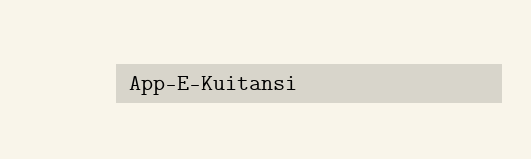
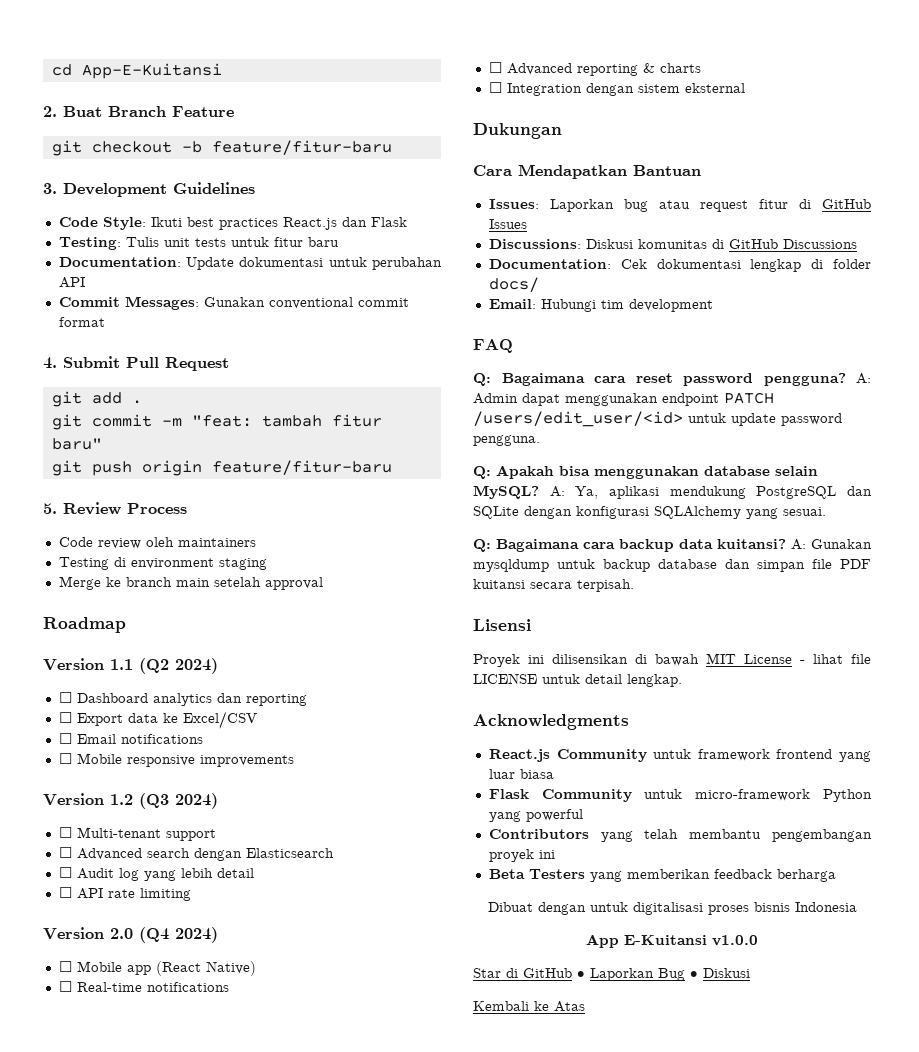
(128, 85) none -> [51,64,72,76] cd
(297, 85) none -> [43,106,234,117] [51,140,392,156] [43,182,255,197] [58,217,407,230] [58,237,339,250] [58,257,442,270] [58,277,85,288] [58,296,409,310] [58,317,105,327] [43,356,229,371] [51,391,142,407] [51,414,382,430] [51,438,102,450] [51,460,392,476] [43,502,187,515] [58,537,256,549] [58,557,267,570] [58,576,323,590] [43,617,126,633] [43,658,218,674] [58,692,307,706] [58,711,257,729] [58,733,203,744] [58,753,294,767] [43,793,218,809] [58,827,216,841] [58,847,334,861] [58,867,254,881] [58,887,191,901] [43,927,218,943] [58,961,256,976] [58,981,229,992] [488,62,701,76] [488,82,745,96] [473,123,562,139] [473,164,701,179] [488,199,871,212] [488,219,527,229] [488,239,857,249] [488,259,871,272] [488,277,539,292] [488,299,713,312] [473,339,513,353] [473,373,871,386] [473,392,774,406] [473,411,842,427] [473,435,540,446] [473,465,818,479] [473,485,872,499] [473,506,826,519] [473,539,872,552] [473,559,871,572] [473,579,634,592] [473,619,531,631] [473,653,871,667] [473,673,682,687] [473,714,629,730] [488,749,871,762] [488,769,554,779] [488,789,872,802] [488,809,583,822] [488,829,872,842] [488,849,555,862] [488,869,836,882] [487,902,857,915] [586,934,758,948] [473,968,750,981] [473,1001,585,1012] // 2. Buat Branch Feature // git checkout -b feature/fitur-baru // 3. Development Guidelines // Code Style: Ikuti best practices React.js dan Flask // Testing: Tulis unit tests untuk fitur baru // Documentation: Update dokumentasi untuk perubahan API // Commit Messages: Gunakan conventional commit format // 4. Submit Pull Request // git add . // git commit -m "feat: tambah fitur baru" // git push origin feature/fitur-baru // 5. Review Process // Code review oleh maintainers // Testing di environment staging // Merge ke branch main setelah approval // Roadmap // Version 1.1 (Q2 2024) // ☐ Dashboard analytics dan reporting // ☐ Export data ke Excel/CSV // ☐ Email notifications // ☐ Mobile responsive improvements // Version 1.2 (Q3 2024) // ☐ Multi-tenant support // ☐ Advanced search dengan Elasticsearch // ☐ Audit log yang lebih detail // ☐ API rate limiting // Version 2.0 (Q4 2024) // ☐ Mobile app (React Native) // ☐ Real-time notifications // ☐ Advanced reporting & charts // ☐ Integration dengan sistem eksternal // Dukungan // Cara Mendapatkan Bantuan // Issues: Laporkan bug atau request fitur di GitHub Issues // Discussions: Diskusi komunitas di GitHub Discussions // Documentation: Cek dokumentasi lengkap di folder docs/ // Email: Hubungi tim development // FAQ // Q: Bagaimana cara reset password pengguna? A: Admin dapat menggunakan endpoint PATCH /users/edit_user/<id> untuk update password pengguna. // Q: Apakah bisa menggunakan database selain MySQL? A: Ya, aplikasi mendukung PostgreSQL dan SQLite dengan konfigurasi SQLAlchemy yang sesuai. // Q: Bagaimana cara backup data kuitansi? A: Gunakan mysqldump untuk backup database dan simpan file PDF kuitansi secara terpisah. // Lisensi // Proyek ini dilisensikan di bawah MIT License - lihat file LICENSE untuk detail lengkap. // Acknowledgments // React.js Community untuk framework frontend yang luar biasa // Flask Community untuk micro-framework Python yang powerful // Contributors yang telah membantu pengembangan proyek ini // Beta Testers yang memberikan feedback berharga // Dibuat dengan untuk digitalisasi proses bisnis Indonesia // App E-Kuitansi v1.0.0 // Star di GitHub • Laporkan Bug • Diskusi // Kembali ke Atas

